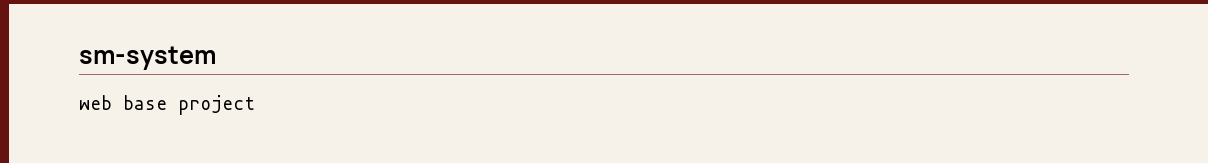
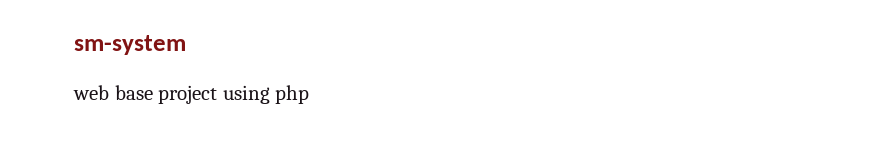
(255, 105) none -> [222,85,310,104] using php

